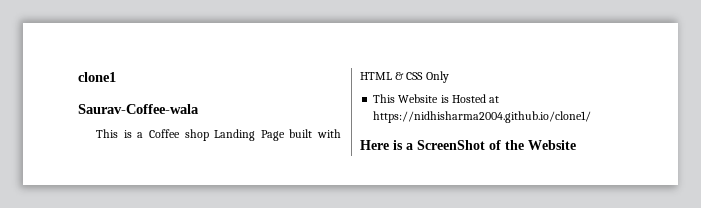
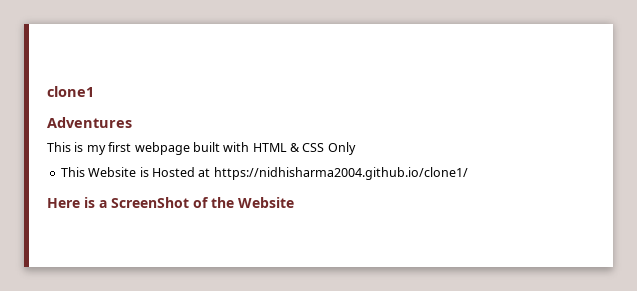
[78,104,199,114] Saurav-Coffee-wala -> [47,117,132,128] Adventures
[137,129,285,141] a Coffee shop Landing Page -> [86,142,190,155] my first webpage

